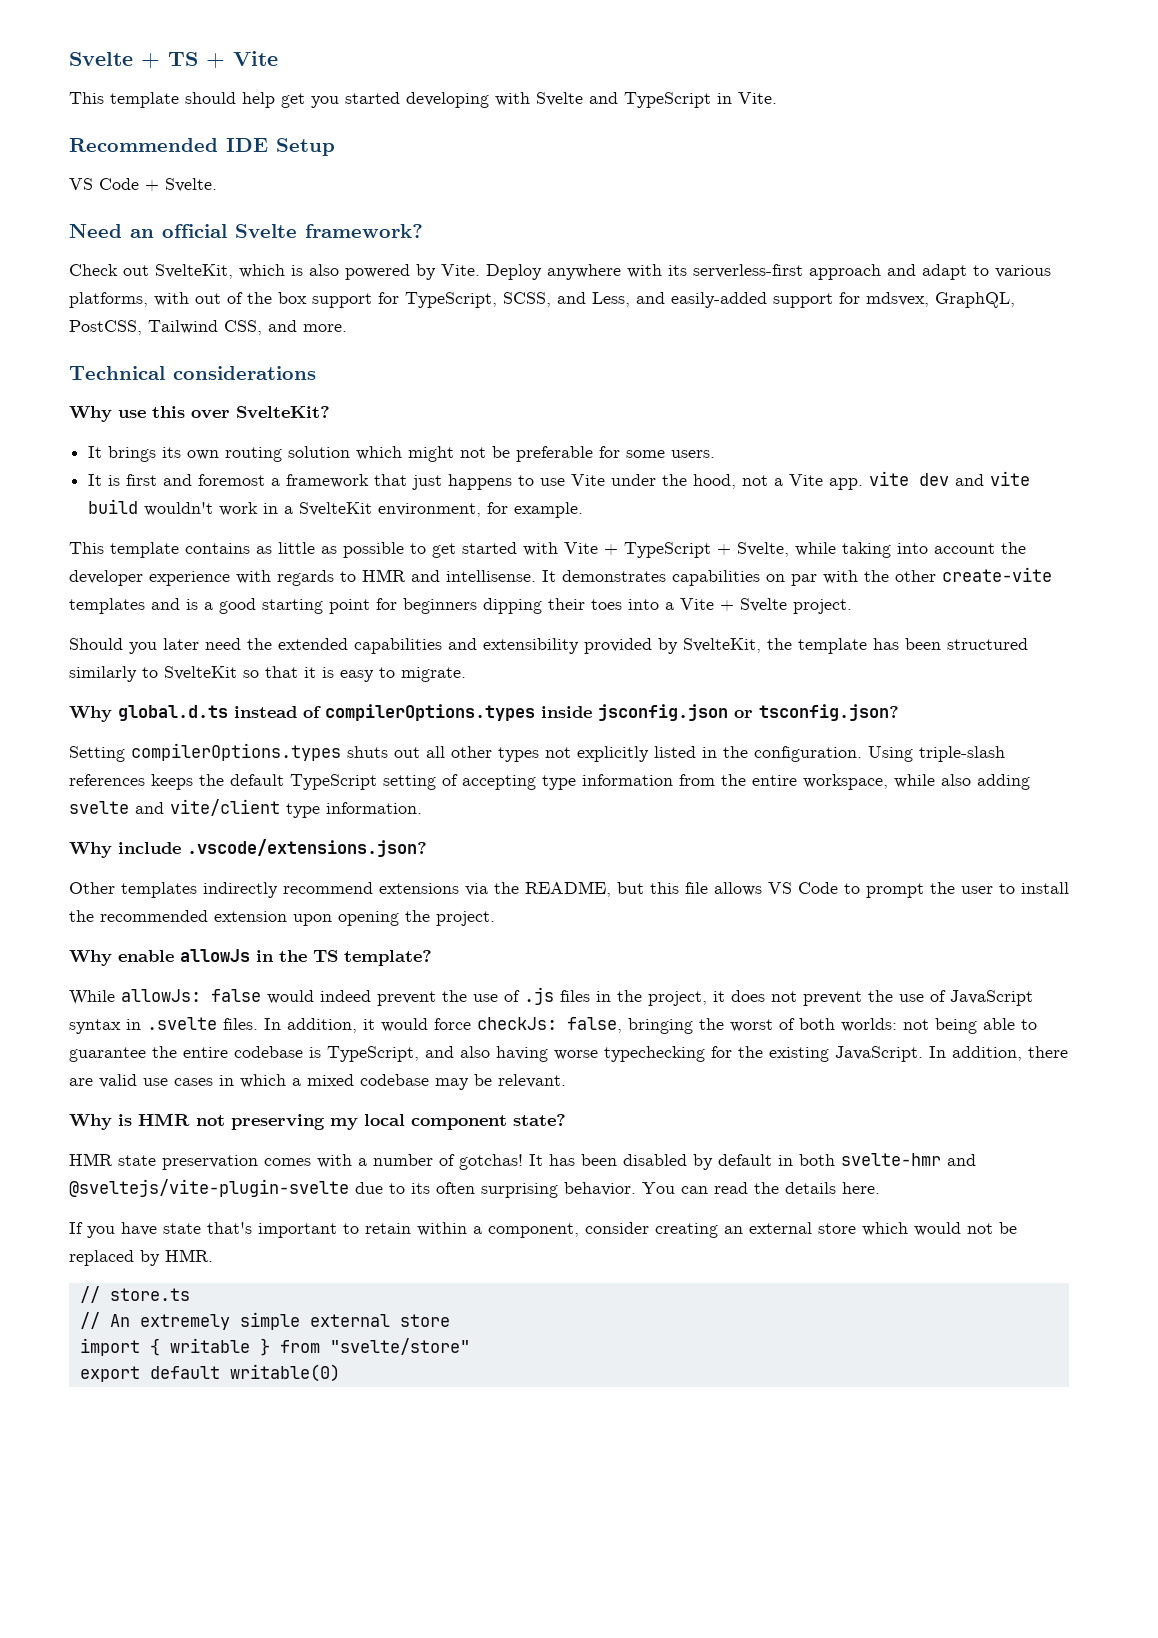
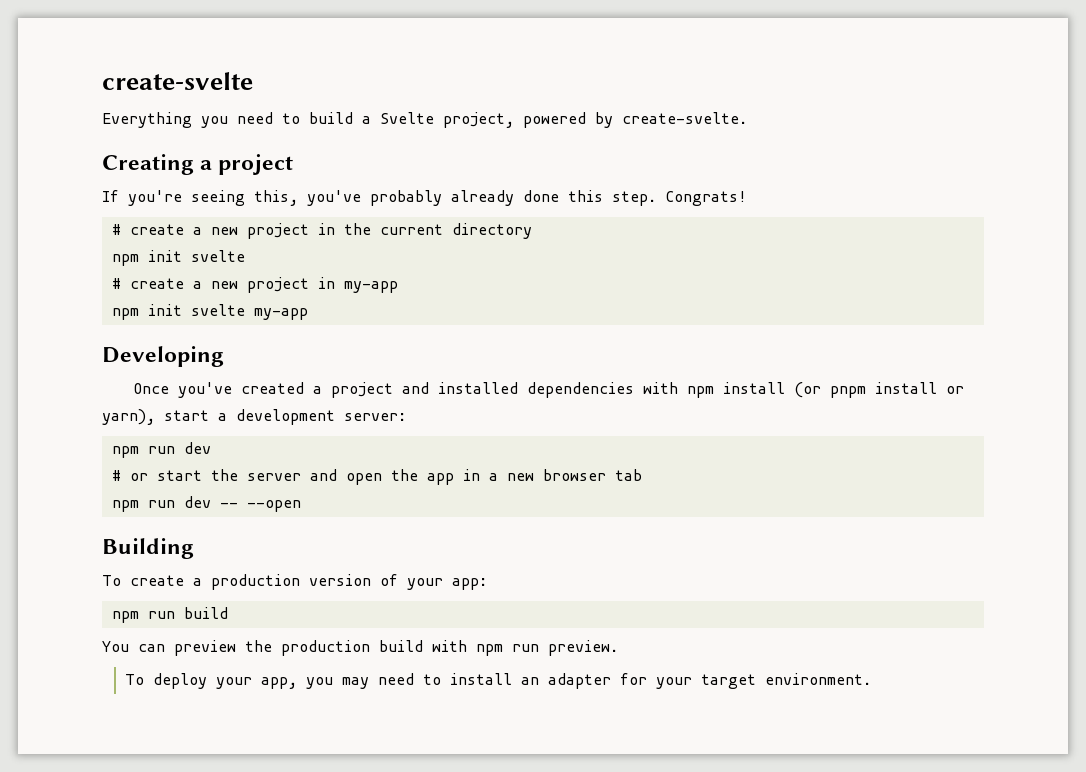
[69,51,278,68] [69,92,777,108] [69,138,335,156] [69,178,217,192] [69,224,423,238] [69,264,1051,280] [69,292,1015,308] [69,320,347,335] [69,366,316,380] [69,406,330,422] [88,446,716,462] [88,471,1031,490] [88,499,584,518] [69,542,1026,558] [69,567,1052,586] [69,598,852,614] [69,638,1028,654] [69,666,466,682] [69,704,899,722] [69,743,1005,762] [69,774,1030,790] [69,799,422,818] [69,839,427,858] [69,881,1069,898] [69,910,495,926] [69,949,432,966] [69,987,1033,1006] [69,1017,1037,1034] [69,1046,1068,1062] [69,1074,566,1090] [69,1113,566,1130] [69,1153,976,1170] [69,1179,880,1198] [69,1222,1017,1238] [69,1249,213,1266] [79,1286,190,1303] [79,1312,450,1330] [79,1338,470,1356] [79,1364,340,1382] Svelte + TS + Vite // This template should help get you started developing with Svelte and TypeScript in Vite. // Recommended IDE Setup // VS Code + Svelte. // Need an official Svelte framework? // Check out SvelteKit, which is also powered by Vite. Deploy anywhere with its serverless-first approach and adapt to various platforms, with out of the box support for TypeScript, SCSS, and Less, and easily-added support for mdsvex, GraphQL, PostCSS, Tailwind CSS, and more. // Technical considerations // Why use this over SvelteKit? // It brings its own routing solution which might not be preferable for some users. // It is first and foremost a framework that just happens to use Vite under the hood, not a Vite app. vite dev and vite build wouldn't work in a SvelteKit environment, for example. // This template contains as little as possible to get started with Vite + TypeScript + Svelte, while taking into account the developer experience with regards to HMR and intellisense. It demonstrates capabilities on par with the other create-vite templates and is a good starting point for beginners dipping their toes into a Vite + Svelte project. // Should you later need the extended capabilities and extensibility provided by SvelteKit, the template has been structured similarly to SvelteKit so that it is easy to migrate. // Why global.d.ts instead of compilerOptions.types inside jsconfig.json or tsconfig.json? // Setting compilerOptions.types shuts out all other types not explicitly listed in the configuration. Using triple-slash references keeps the default TypeScript setting of accepting type information from the entire workspace, while also adding svelte and vite/client type information. // Why include .vscode/extensions.json? // Other templates indirectly recommend extensions via the README, but this file allows VS Code to prompt the user to install the recommended extension upon opening the project. // Why enable allowJs in the TS template? // While allowJs: false would indeed prevent the use of .js files in the project, it does not prevent the use of JavaScript syntax in .svelte files. In addition, it would force checkJs: false, bringing the worst of both worlds: not being able to guarantee the entire codebase is TypeScript, and also having worse typechecking for the existing JavaScript. In addition, there are valid use cases in which a mixed codebase may be relevant. // Why is HMR not preserving my local component state? // HMR state preservation comes with a number of gotchas! It has been disabled by default in both svelte-hmr and @sveltejs/vite-plugin-svelte due to its often surprising behavior. You can read the details here. // If you have state that's important to retain within a component, consider creating an external store which would not be replaced by HMR. // // store.ts // // An extremely simple external store // import { writable } from "svelte/store" // export default writable(0) -> [102,72,253,90] [102,112,747,128] [102,154,294,175] [102,190,747,206] [111,223,532,239] [111,250,245,266] [111,277,398,293] [111,304,308,320] [102,346,224,367] [132,382,964,398] [102,409,406,425] [111,442,211,458] [111,469,642,485] [111,496,301,512] [102,538,194,559] [102,574,487,590] [111,607,228,623] [102,640,618,656] [125,673,872,689] create-svelte // Everything you need to build a Svelte project, powered by create-svelte. // Creating a project // If you're seeing this, you've probably already done this step. Congrats! // # create a new project in the current directory // npm init svelte // # create a new project in my-app // npm init svelte my-app // Developing // Once you've created a project and installed dependencies with npm install (or pnpm install or yarn), start a development server: // npm run dev // # or start the server and open the app in a new browser tab // npm run dev -- --open // Building // To create a production version of your app: // npm run build // You can preview the production build with npm run preview. // To deploy your app, you may need to install an adapter for your target environment.

